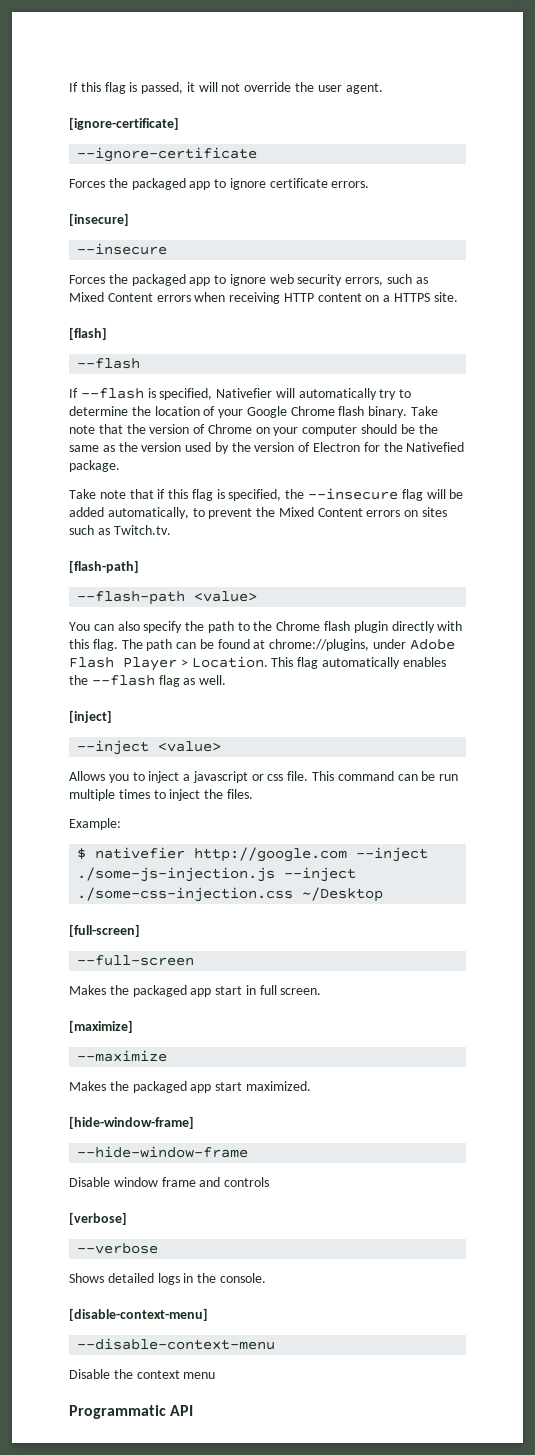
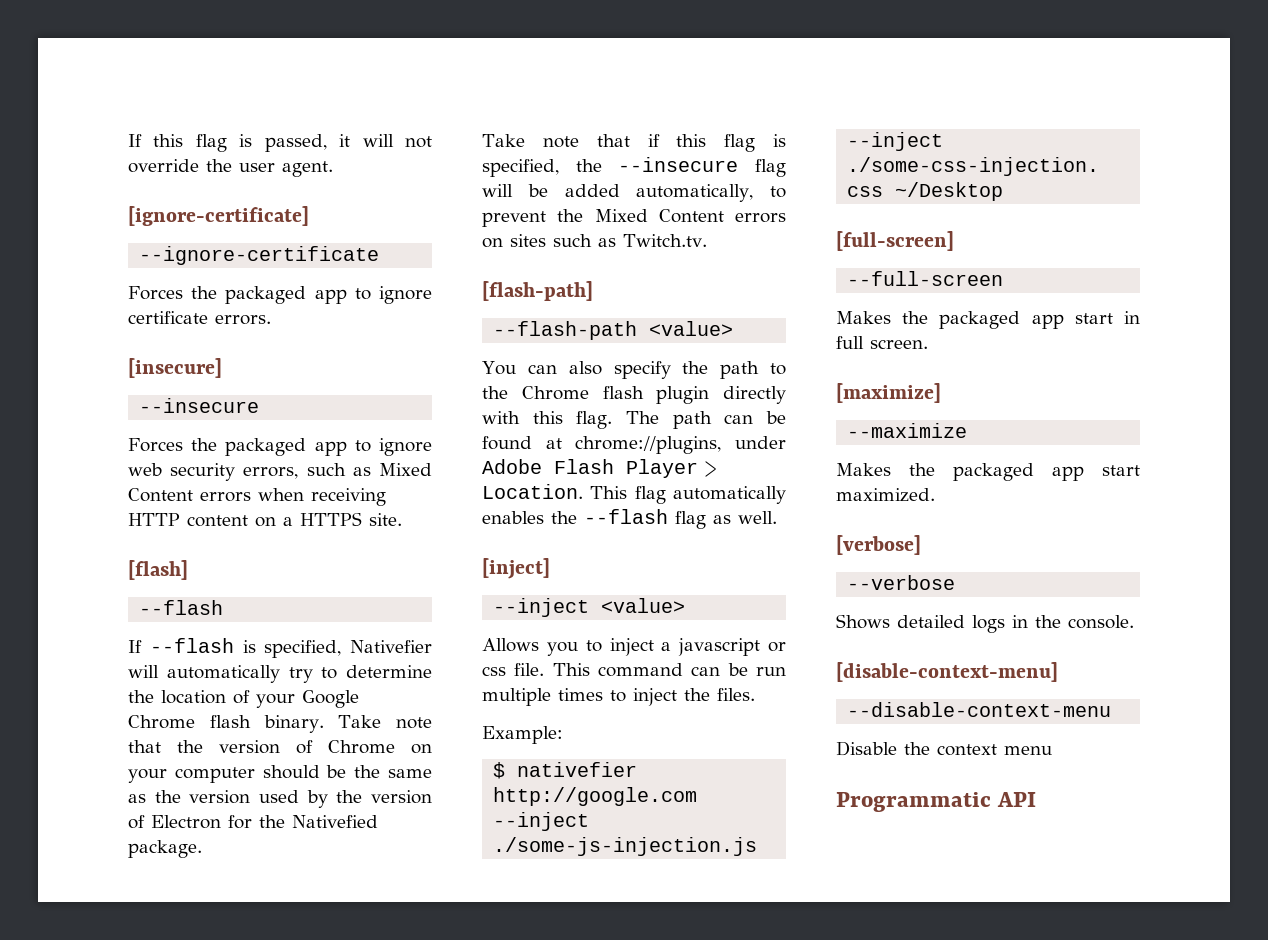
[69,1116,194,1129] [77,1146,249,1158] [69,1177,270,1187] // [hide-window-frame] // --hide-window-frame // Disable window frame and controls -> (935, 495) none

